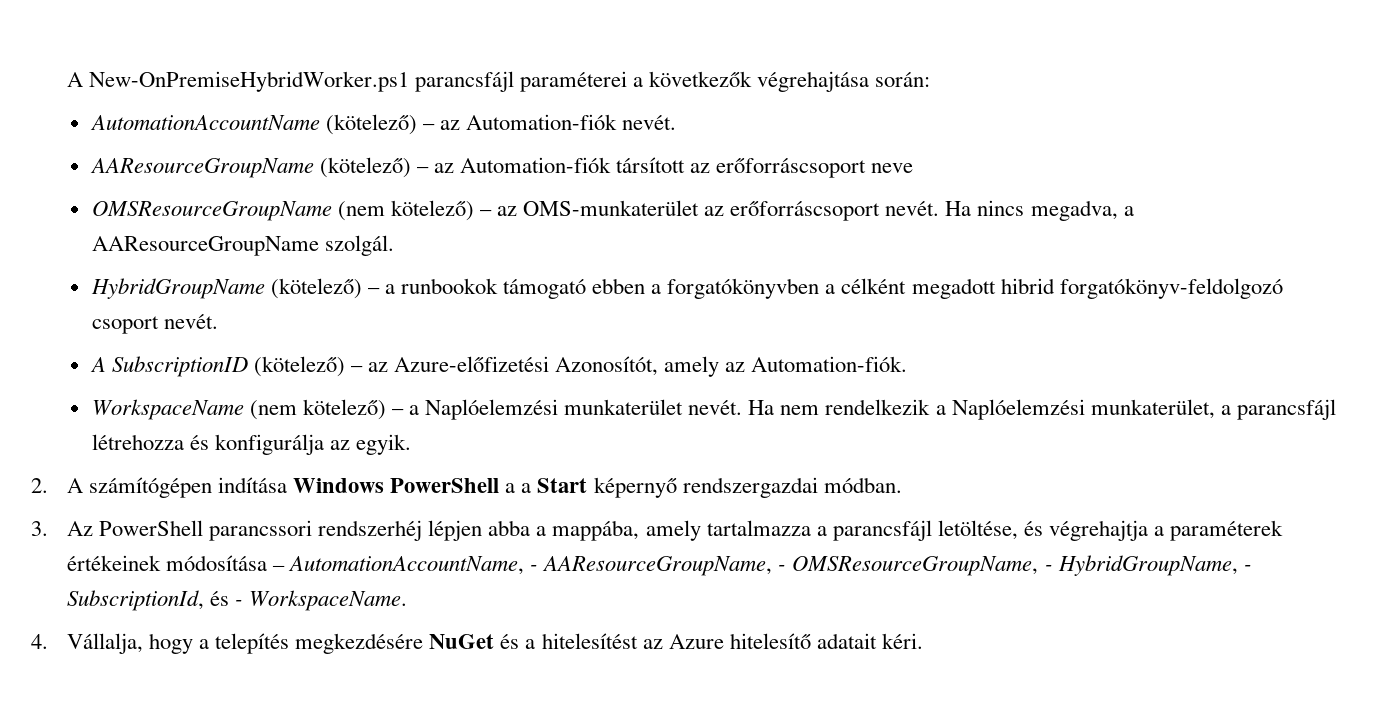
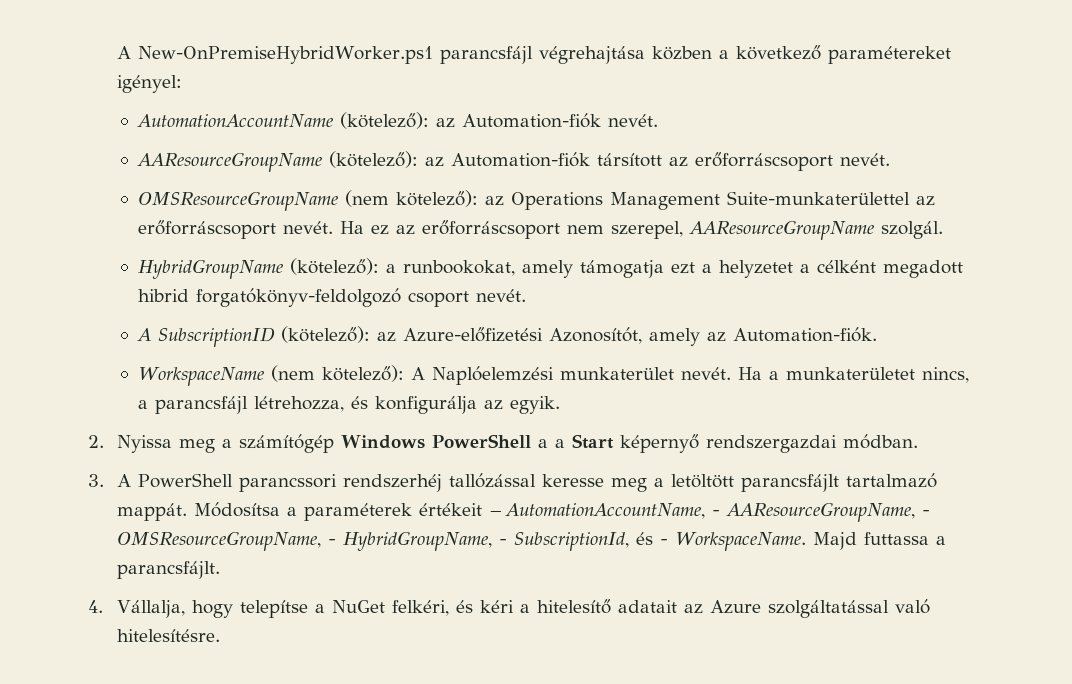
[520,71,931,92] paraméterei a következők végrehajtása során: -> [538,45,951,64] [116,75,182,93] végrehajtása közben a következő paramétereket igényel:
[325,114,435,135] (kötelező) – -> [339,112,429,129] (kötelező):
[319,157,429,178] (kötelező) – -> [328,151,418,168] (kötelező):
[871,163,914,173] neve -> [839,153,890,166] nevét.
[390,200,1134,221] [91,235,394,256] [90,278,820,299] kötelező) – az OMS-munkaterület az erőforráscsoport nevét. Ha nincs megadva, a AAResourceGroupName szolgál. // HybridGroupName (kötelező) – a runbookok támogató ebben a forgatókönyvben -> [395,190,935,210] [137,220,943,240] [137,258,793,279] kötelező): az Operations Management Suite-munkaterülettel az erőforráscsoport nevét. Ha ez az erőforráscsoport nem szerepel, AAResourceGroupName szolgál. // HybridGroupName (kötelező): a runbookokat, amely támogatja ezt a helyzetet
[253,356,363,377] (kötelező) – -> [280,326,370,343] (kötelező):
[302,399,419,420] kötelező) – a -> [321,365,425,382] kötelező): A
[780,399,1336,420] [91,434,184,450] nem rendelkezik a Naplóelemzési munkaterület, a parancsfájl létrehozza -> [768,367,969,383] [137,396,344,414] a munkaterületet nincs, a parancsfájl létrehozza,
[66,477,288,498] A számítógépen indítása -> [116,434,334,453] Nyissa meg a számítógép
[66,521,93,536] Az -> [116,474,131,487] A
[428,520,1284,541] [66,555,267,571] lépjen abba a mappába, amely tartalmazza a parancsfájl letöltése, és végrehajtja a paraméterek értékeinek módosítása -> [448,473,937,492] [116,502,482,521] tallózással keresse meg a letöltött parancsfájlt tartalmazó mappát. Módosítsa a paraméterek értékeit
(408, 600) none -> [812,532,946,550] [116,561,220,579] Majd futtassa a parancsfájlt.
[199,633,923,654] a telepítés megkezdésére NuGet és a hitelesítést az Azure hitelesítő adatait kéri. -> [239,599,930,618] [116,629,220,642] telepítse a NuGet felkéri, és kéri a hitelesítő adatait az Azure szolgáltatással való hitelesítésre.

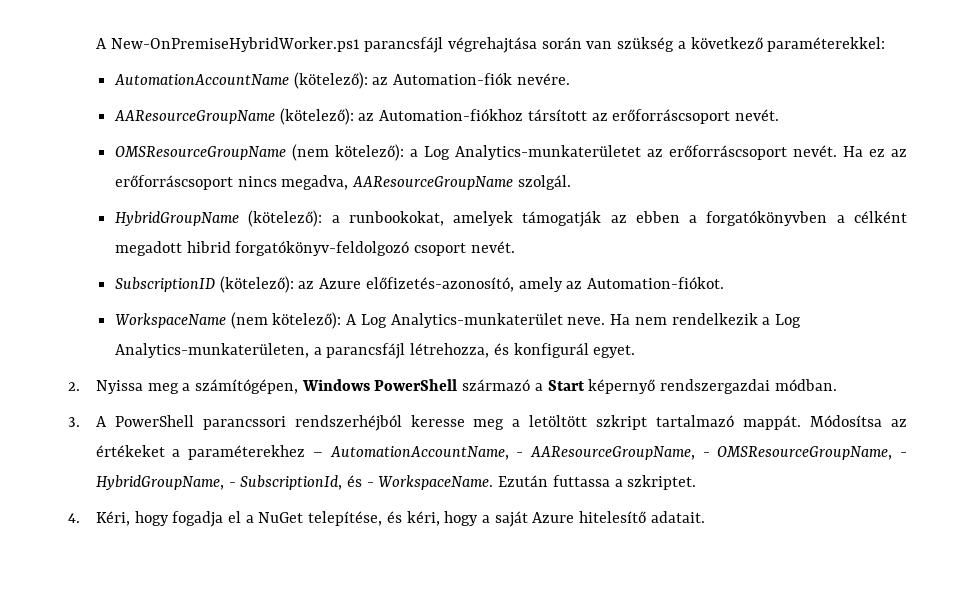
[651,45,951,64] [116,75,182,93] közben a következő paramétereket igényel: -> [541,37,886,52] során van szükség a következő paraméterekkel:
[607,114,658,127] nevét. -> [516,73,570,85] nevére.
[450,152,590,167] Automation-fiók -> [379,109,524,121] Automation-fiókhoz
[484,191,910,210] az Operations Management Suite-munkaterülettel -> [410,145,642,160] a Log Analytics-munkaterületet
[566,221,683,239] nem szerepel, -> [237,175,349,190] nincs megadva,
[521,260,793,278] amely támogatja ezt a helyzetet -> [453,211,828,227] amelyek támogatják az ebben a forgatókönyvben
[136,328,151,341] A -> (515, 247) none
[402,327,642,344] Azure-előfizetési Azonosítót, -> [319,277,514,292] Azure előfizetés-azonosító,
[732,327,877,342] Automation-fiók. -> [587,277,725,289] Automation-fiókot.
[431,366,969,385] Naplóelemzési munkaterület nevét. Ha a munkaterületet nincs, -> [360,313,802,328] [115,343,310,358] Log Analytics-munkaterület neve. Ha nem rendelkezik a Log Analytics-munkaterületen,
[374,396,560,414] konfigurálja az egyik. -> [513,343,636,358] konfigurál egyet.
[238,434,334,453] számítógép -> [194,379,298,394] számítógépen,
[537,439,548,448] a -> [462,379,531,391] származó
[342,473,536,492] rendszerhéj tallózással -> [294,415,402,431] rendszerhéjból
[740,474,839,492] parancsfájlt -> [596,415,648,430] szkript
[286,503,482,521] a paraméterek értékeit -> [891,419,908,427] [95,445,306,460] az értékeket a paraméterekhez
[812,532,857,550] Majd -> [498,475,549,487] Ezután
[116,561,220,579] parancsfájlt. -> [627,475,697,490] szkriptet.
[116,599,930,618] [116,629,220,642] Vállalja, hogy telepítse a NuGet felkéri, és kéri a hitelesítő adatait az Azure szolgáltatással való hitelesítésre. -> [95,511,705,527] Kéri, hogy fogadja el a NuGet telepítése, és kéri, hogy a saját Azure hitelesítő adatait.

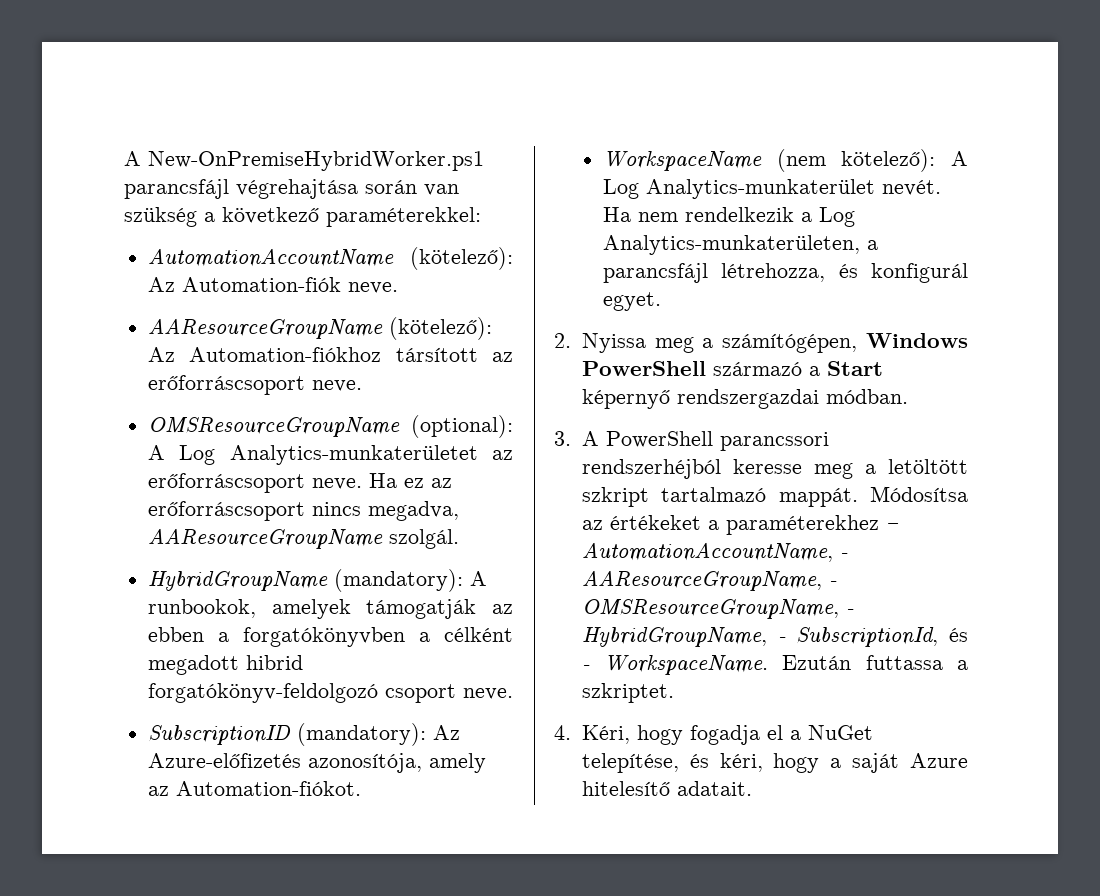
[372,73,570,85] az Automation-fiók nevére. -> [147,277,398,294] Az Automation-fiók neve.
[358,113,375,121] az -> [147,347,175,362] Az
[735,109,780,121] nevét. -> [311,380,362,392] neve.
[292,144,419,161] (nem kötelező): a -> [411,415,513,438] [147,445,165,460] (optional): A
[793,145,838,157] nevét. -> [311,478,362,490] neve.
[248,210,444,227] (kötelező): a runbookokat, -> [333,569,487,592] [147,599,256,618] (mandatory): A runbookok,
[470,241,515,253] nevét. -> [462,688,513,700] neve.
[219,276,514,293] (kötelező): az Azure előfizetés-azonosító, -> [296,723,460,746] [147,753,422,773] (mandatory): Az Azure-előfizetés azonosítója,
[567,317,606,325] neve. -> [881,180,941,196] nevét.

